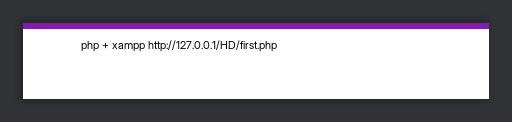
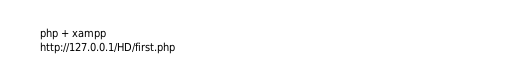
(145, 47) none -> (106, 35) //

